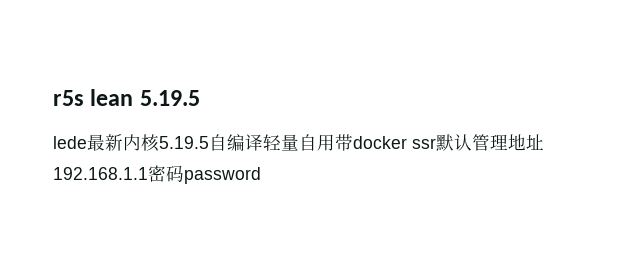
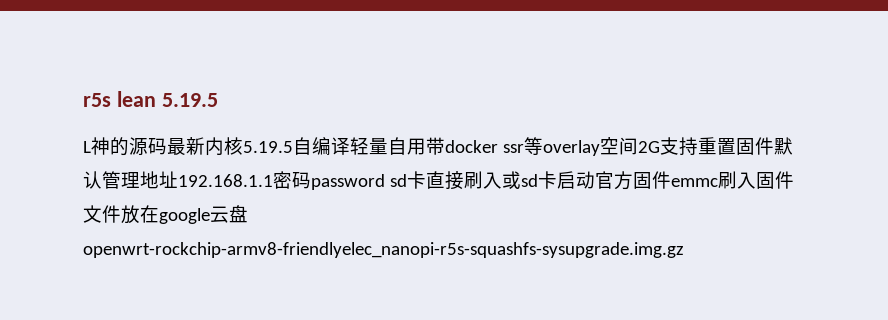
[53,136,87,149] lede -> [83,137,167,156] L神的源码
(436, 143) none -> [523,137,774,156] 等overlay空间2G支持重置固件
(261, 175) none -> [389,171,794,190] [83,205,248,224] [83,242,684,258] sd卡直接刷入或sd卡启动官方固件emmc刷入固件文件放在google云盘openwrt-rockchip-armv8-friendlyelec_nanopi-r5s-squashfs-sysupgrade.img.gz

